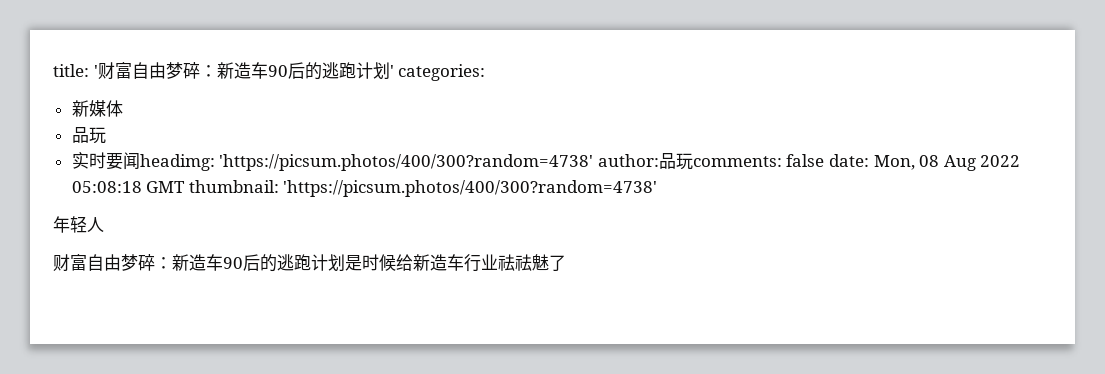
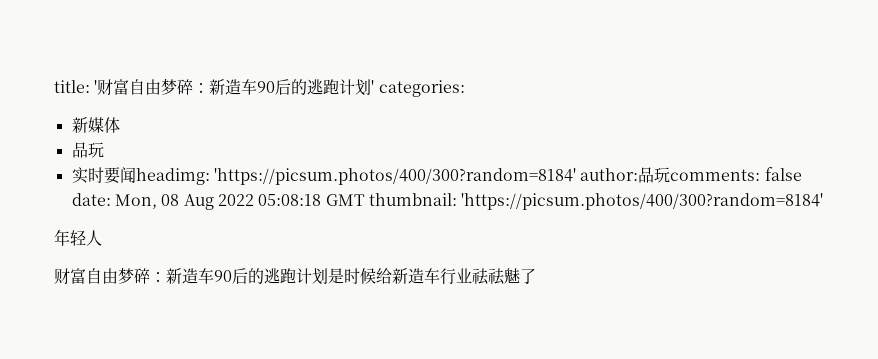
[219,154,594,171] 'https://picsum.photos/400/300?random=4738' -> [213,168,576,185] 'https://picsum.photos/400/300?random=8184'
[283,180,658,197] 'https://picsum.photos/400/300?random=4738' -> [461,193,824,210] 'https://picsum.photos/400/300?random=8184'

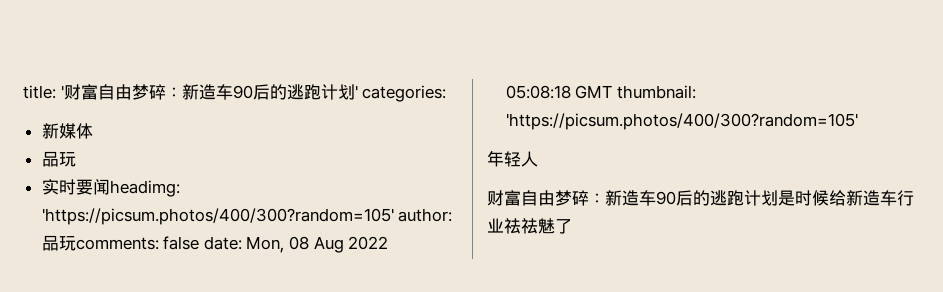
[213,168,576,185] 'https://picsum.photos/400/300?random=8184' -> [41,208,394,225] 'https://picsum.photos/400/300?random=105'
[461,193,824,210] 'https://picsum.photos/400/300?random=8184' -> [505,113,858,130] 'https://picsum.photos/400/300?random=105'

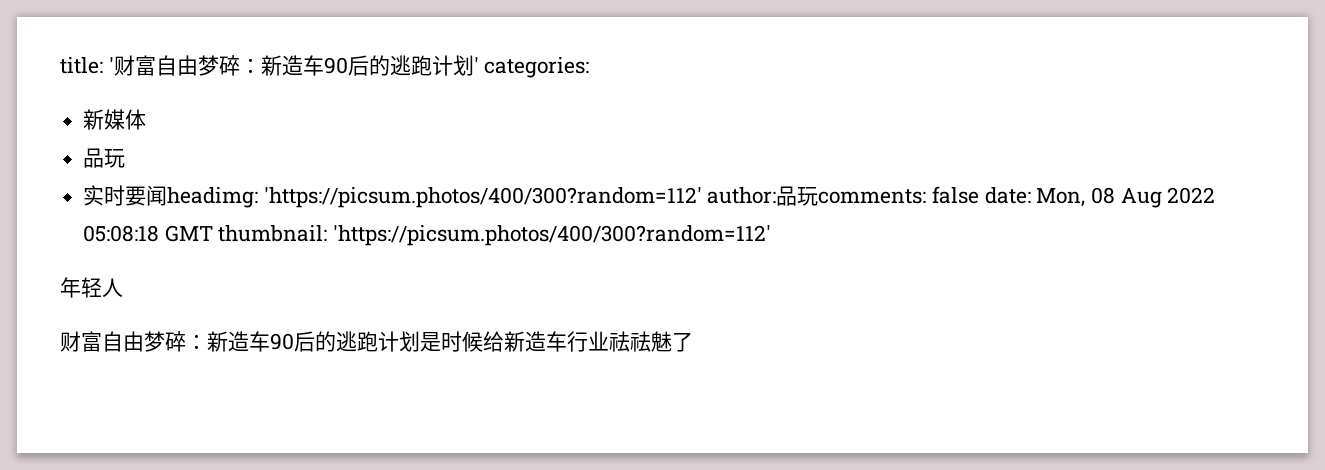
[41,208,394,225] 'https://picsum.photos/400/300?random=105' -> [263,187,702,208] 'https://picsum.photos/400/300?random=112'
[505,113,858,130] 'https://picsum.photos/400/300?random=105' -> [333,225,772,246] 'https://picsum.photos/400/300?random=112'

